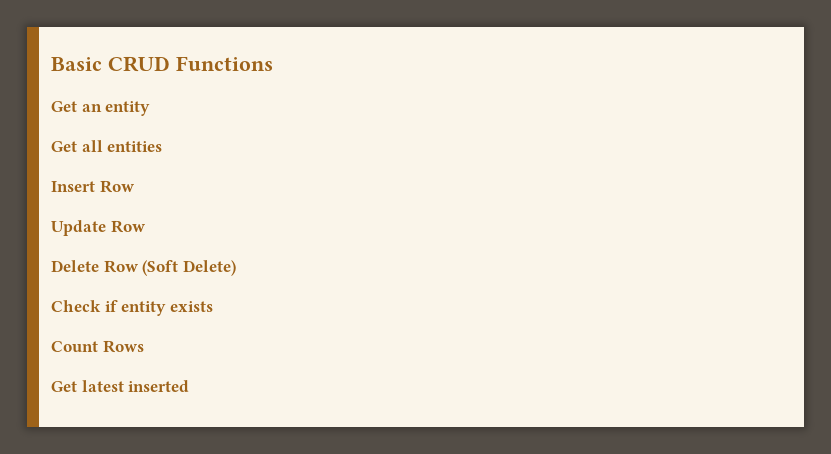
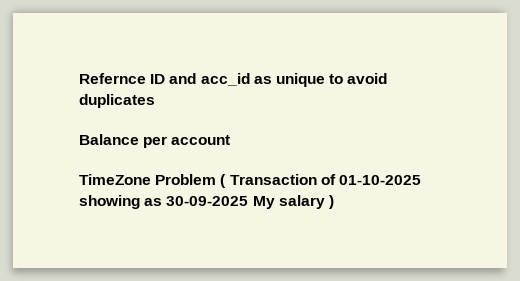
[51,56,273,72] [51,101,151,116] [51,140,163,152] [51,180,135,193] [51,220,146,236] [51,260,236,276] [51,300,213,316] [51,340,144,353] [51,380,190,392] Basic CRUD Functions // Get an entity // Get all entities // Insert Row // Update Row // Delete Row (Soft Delete) // Check if entity exists // Count Rows // Get latest inserted -> [79,73,388,87] [79,94,155,108] [79,134,231,148] [79,174,421,188] [79,195,334,209] Refernce ID and acc_id as unique to avoid duplicates // Balance per account // TimeZone Problem ( Transaction of 01-10-2025 showing as 30-09-2025 My salary )

